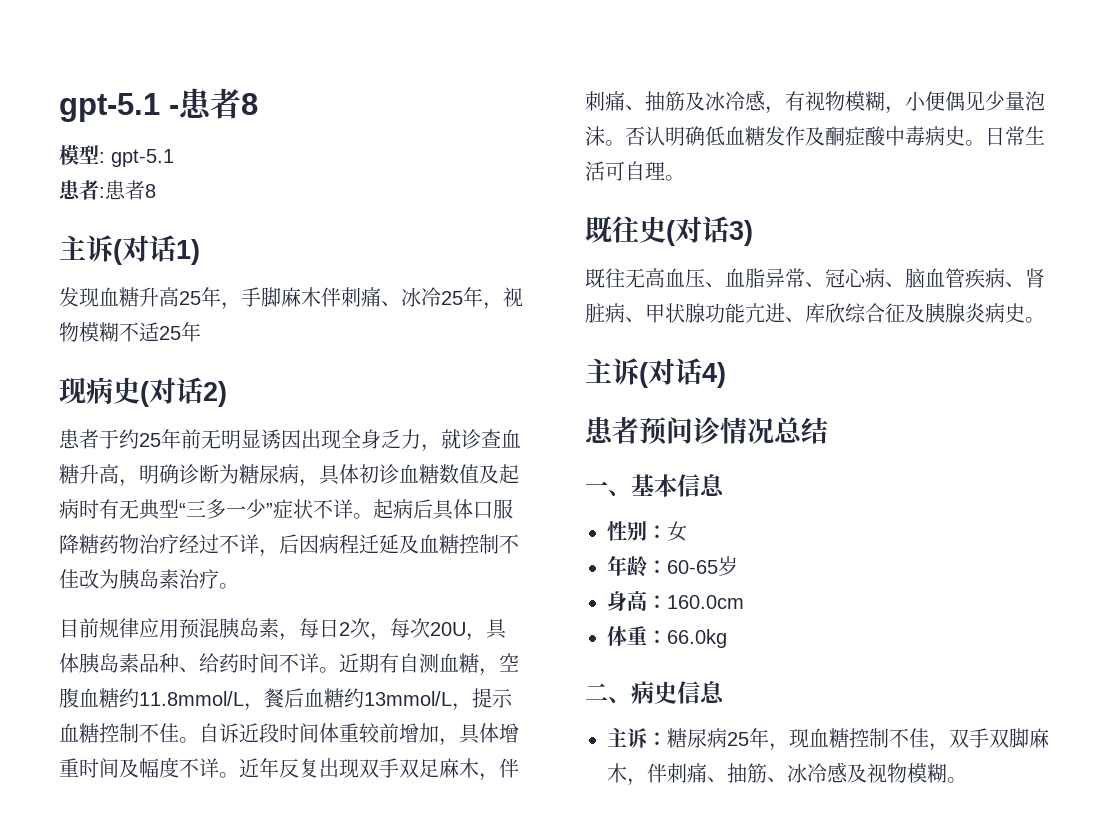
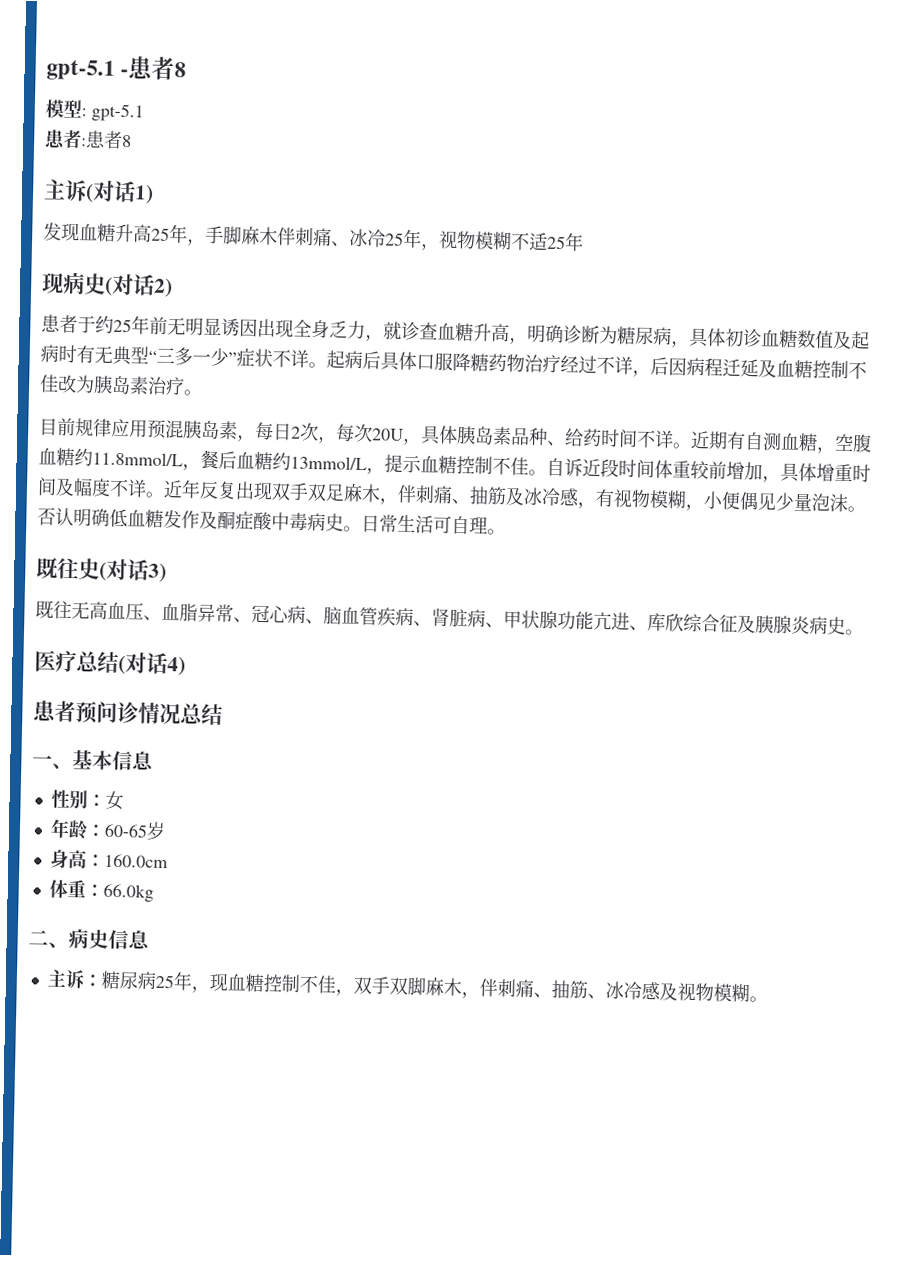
[585,358,640,385] 主诉 -> [34,650,119,674] 医疗总结

